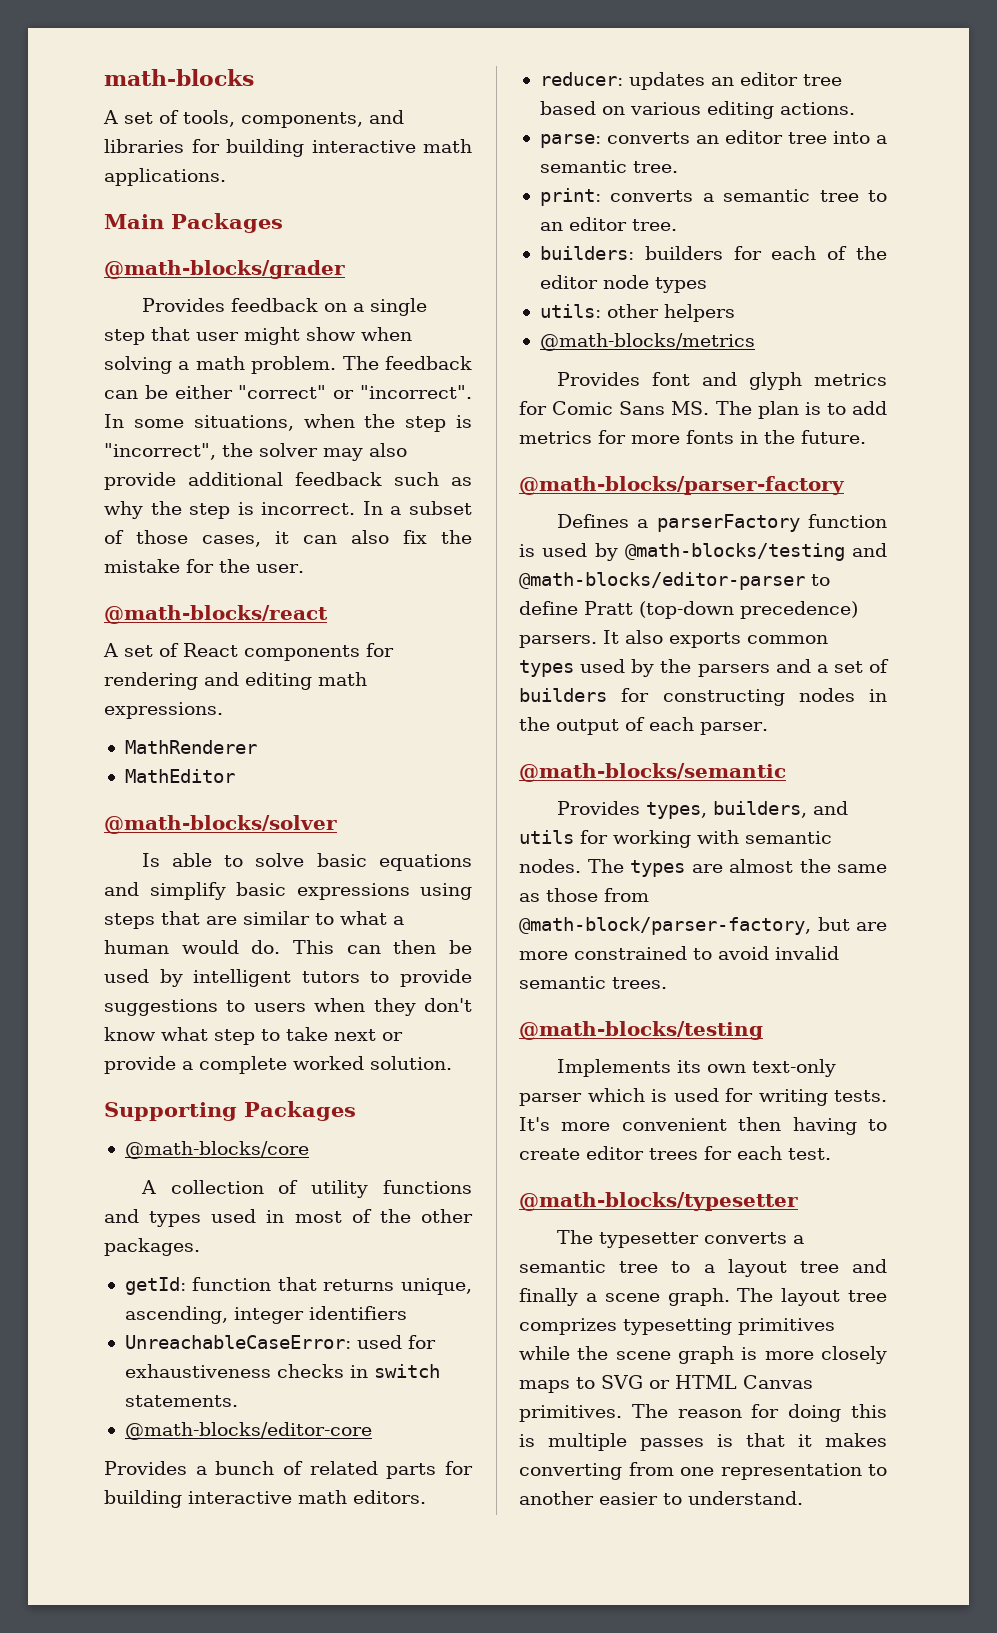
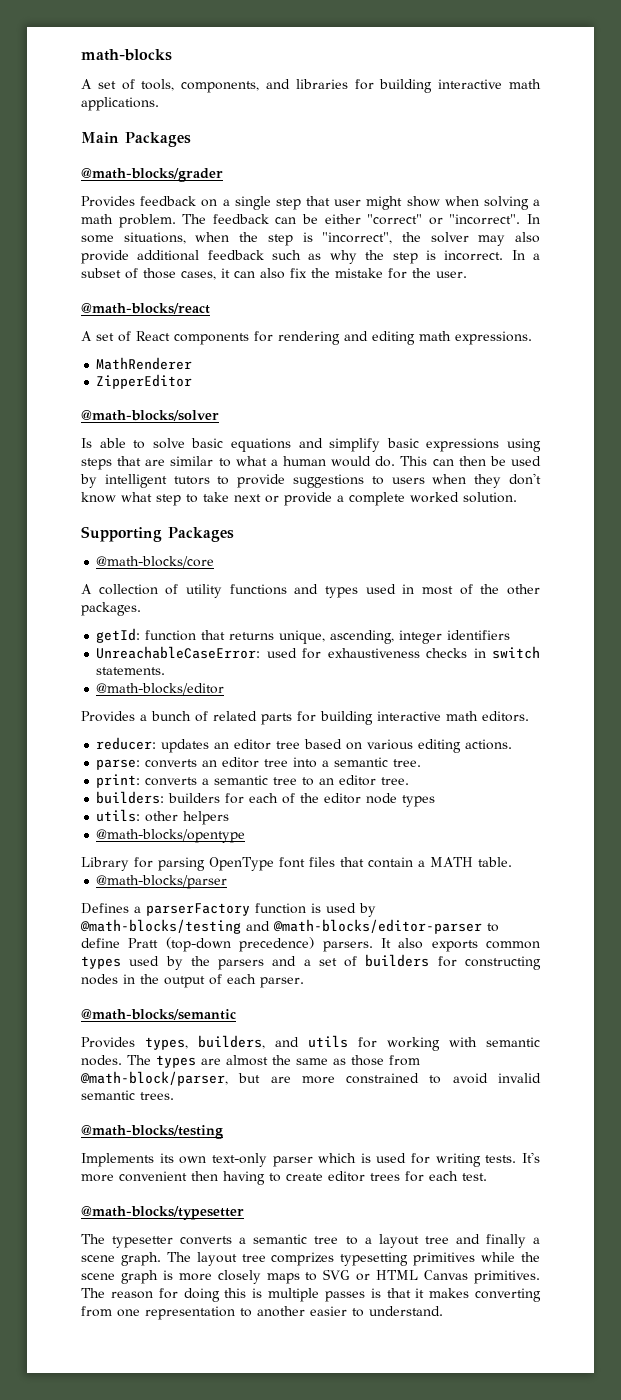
[124,769,235,783] MathEditor -> [96,374,193,389] ZipperEditor
[124,1422,372,1440] @math-blocks/editor-core -> [96,683,225,695] @math-blocks/editor
[539,333,755,351] [556,372,887,390] [519,401,887,419] [519,430,866,444] [519,476,845,495] @math-blocks/metrics // Provides font and glyph metrics for Comic Sans MS. The plan is to add metrics for more fonts in the future. // @math-blocks/parser-factory -> [96,829,246,843] [81,857,512,871] [96,875,228,889] @math-blocks/opentype // Library for parsing OpenType font files that contain a MATH table. // @math-blocks/parser
[519,917,811,935] @math-block/parser-factory, -> [80,1071,228,1086] @math-block/parser,

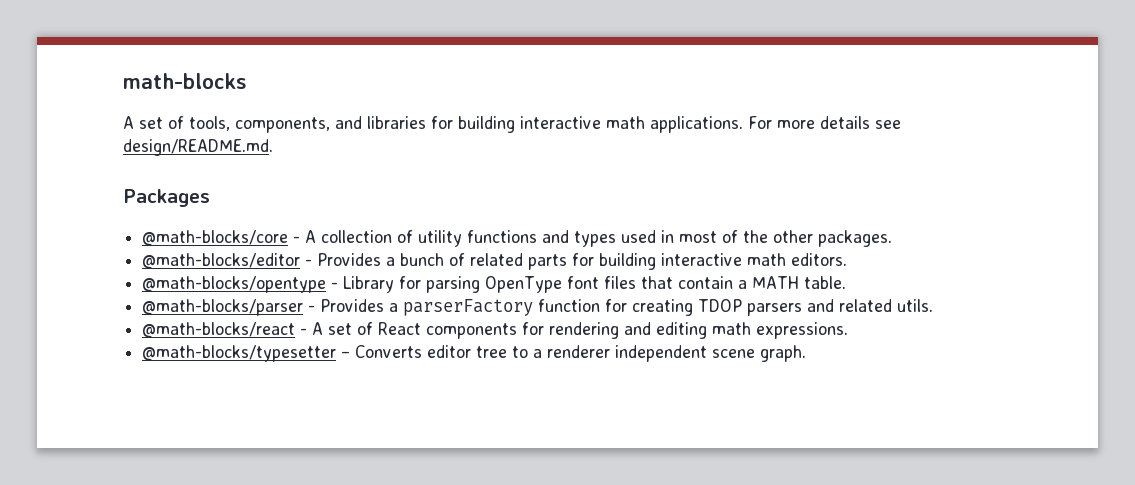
[81,132,191,147] [81,168,223,182] [81,196,540,210] [81,214,540,228] [81,232,540,246] [81,250,541,264] [81,268,467,280] [81,303,210,314] [81,331,532,345] [96,357,193,370] [96,374,193,389] [81,410,219,421] [81,438,541,452] [81,456,542,470] [80,473,541,488] [81,492,517,506] [81,526,162,542] // Main Packages // @math-blocks/grader // Provides feedback on a single step that user might show when solving a math problem. The feedback can be either "correct" or "incorrect". In some situations, when the step is "incorrect", the solver may also provide additional feedback such as why the step is incorrect. In a subset of those cases, it can also fix the mistake for the user. // @math-blocks/react // A set of React components for rendering and editing math expressions. // MathRenderer // ZipperEditor // @math-blocks/solver // Is able to solve basic equations and simplify basic expressions using steps that are similar to what a human would do. This can then be used by intelligent tutors to provide suggestions to users when they don't know what step to take next or provide a complete worked solution. // Supporting -> [748,116,901,129] [123,139,273,156] For more details see design/README.md. //
(215, 562) // -> [293,236,301,243] -
[96,628,511,644] [96,646,540,659] [96,667,166,675] // getId: function that returns unique, ascending, integer identifiers // UnreachableCaseError: used for exhaustiveness checks in switch statements. -> (893, 238) none
(225, 689) // -> [305,259,313,266] -
[96,737,513,753] [96,757,422,770] [96,774,410,788] [96,791,436,807] [96,809,230,825] // reducer: updates an editor tree based on various editing actions. // parse: converts an editor tree into a semantic tree. // print: converts a semantic tree to an editor tree. // builders: builders for each of the editor node types // utils: other helpers -> (848, 259) none
(246, 836) // -> [331,282,339,289] -
[81,903,129,914] // Defines -> [308,299,385,312] - Provides
[311,903,376,917] [80,919,499,934] [81,937,540,952] [81,954,541,970] [81,974,304,988] [81,1009,236,1020] [81,1035,540,1051] [81,1055,420,1068] [80,1071,541,1086] [81,1090,174,1100] [81,1125,223,1139] [81,1152,540,1167] [81,1171,487,1185] [81,1206,244,1220] [81,1234,540,1248] [81,1252,540,1266] [81,1269,541,1284] [81,1288,541,1302] [81,1306,443,1320] is used by @math-blocks/testing and @math-blocks/editor-parser to define Pratt (top-down precedence) parsers. It also exports common types used by the parsers and a set of builders for constructing nodes in the output of each parser. // @math-blocks/semantic // Provides types, builders, and utils for working with semantic nodes. The types are almost the same as those from @math-block/parser, but are more constrained to avoid invalid semantic trees. // @math-blocks/testing // Implements its own text-only parser which is used for writing tests. It's more convenient then having to create editor trees for each test. // @math-blocks/typesetter // The typesetter converts a semantic tree to a layout tree and finally a scene graph. The layout tree comprizes typesetting primitives while the scene graph is more closely maps to SVG or HTML Canvas primitives. The reason for doing this is multiple passes is that it makes converting from one representation to another easier to understand. -> [605,299,934,316] [142,322,849,339] [142,345,807,362] for creating TDOP parsers and related utils. // @math-blocks/react - A set of React components for rendering and editing math expressions. // @math-blocks/typesetter – Converts editor tree to a renderer independent scene graph.

